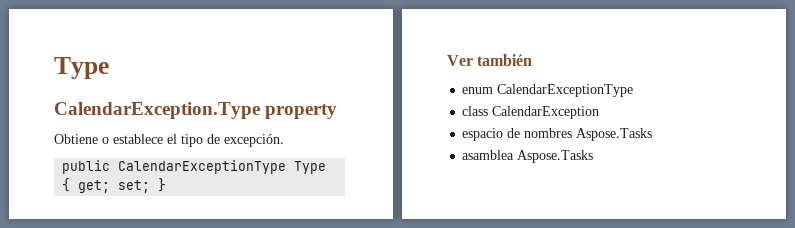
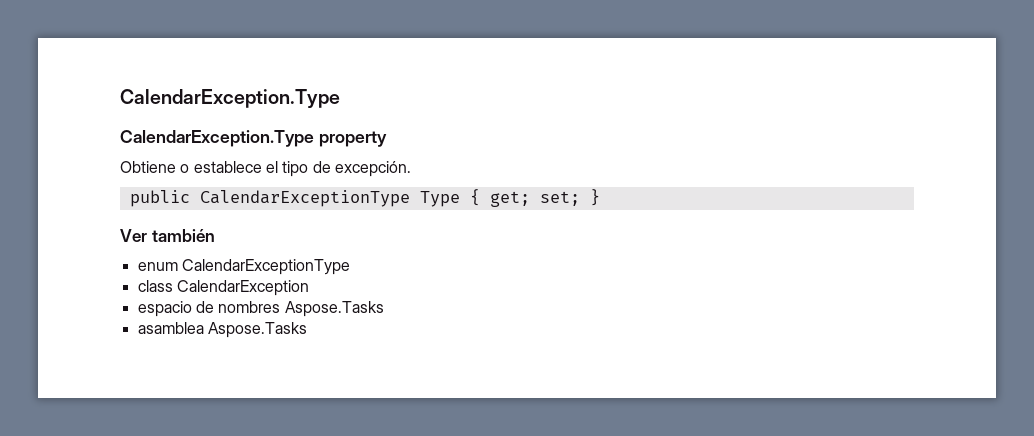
[54,57,109,79] Type -> [120,89,340,108] CalendarException.Type

